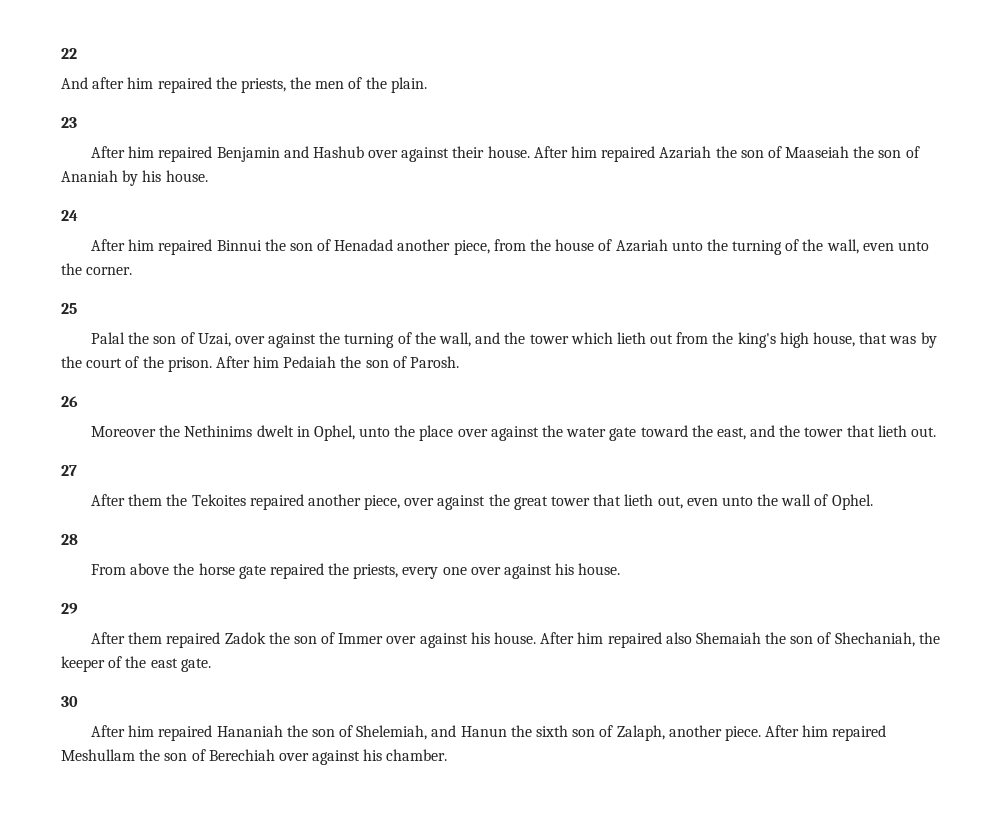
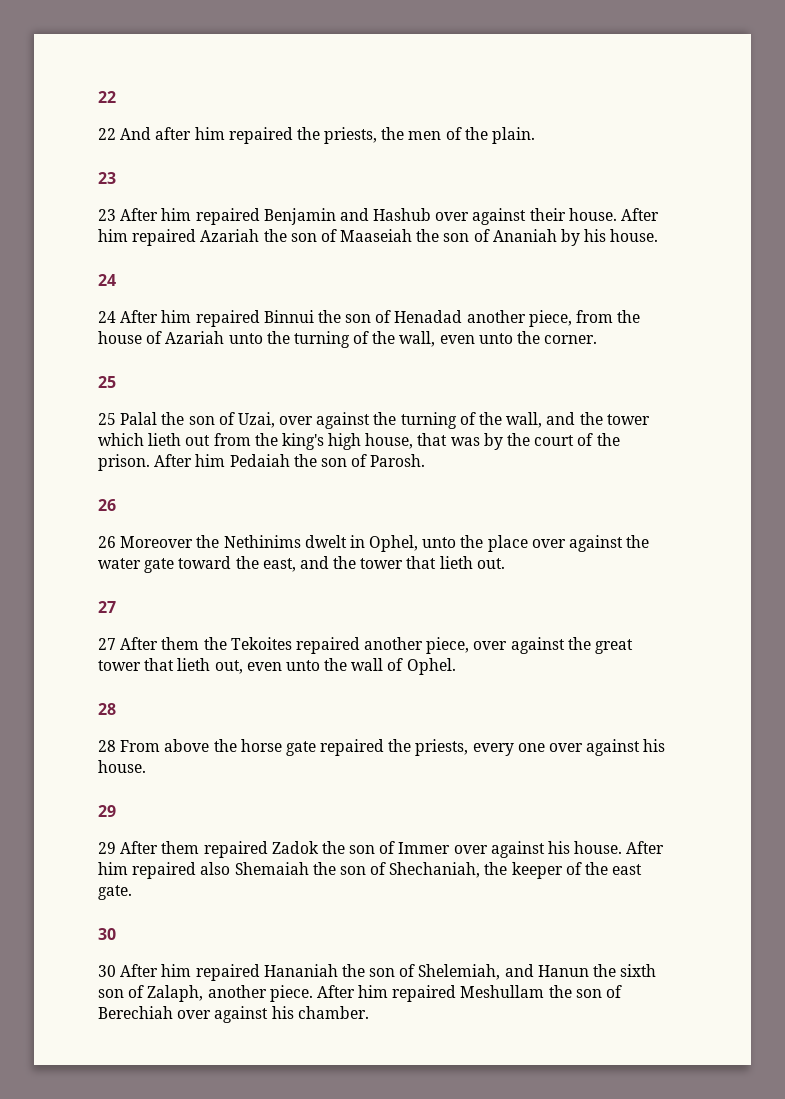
(77, 53) none -> [98,128,116,140] 22
(77, 122) none -> [98,209,116,221] 23
(78, 215) none -> [98,311,116,323] 24
(77, 308) none -> [98,413,116,425] 25
(78, 401) none -> [98,536,116,548] 26
(77, 470) none -> [98,638,116,650] 27
(78, 539) none -> [98,740,116,752] 28
(78, 608) none -> [98,842,116,854] 29
(78, 701) none -> [98,965,116,977] 30

